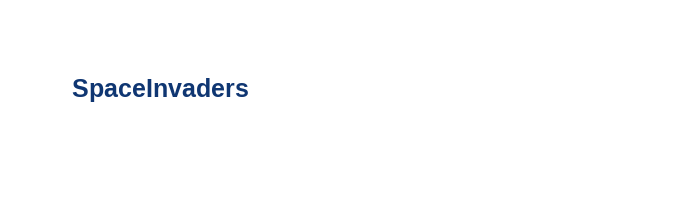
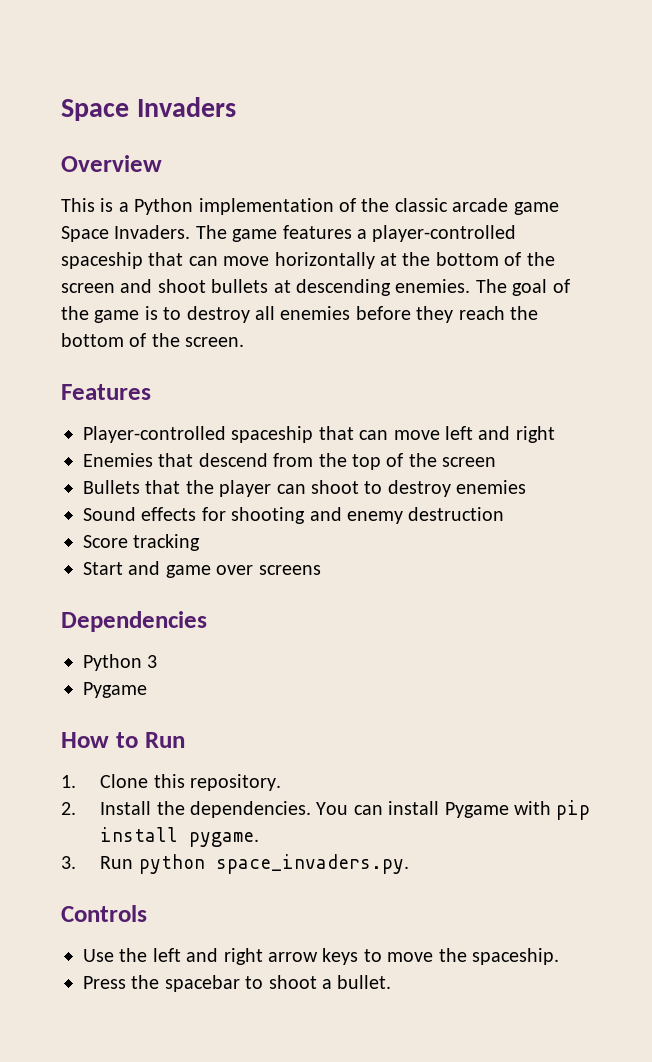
[72,78,249,102] SpaceInvaders -> [61,97,236,121] [61,155,162,172] [61,198,559,215] [61,225,517,242] [61,252,555,269] [61,279,570,296] [61,306,538,323] [61,333,245,347] [61,384,151,400] [83,426,555,443] [83,453,497,470] [83,480,527,497] [83,507,505,524] [83,534,201,551] [83,561,321,578] [61,611,207,632] [83,654,158,671] [83,682,147,698] [61,732,185,748] [61,774,281,791] [61,800,591,820] [100,827,260,847] [61,854,409,874] [61,905,147,922] [83,948,559,965] [83,975,392,992] Space Invaders // Overview // This is a Python implementation of the classic arcade game Space Invaders. The game features a player-controlled spaceship that can move horizontally at the bottom of the screen and shoot bullets at descending enemies. The goal of the game is to destroy all enemies before they reach the bottom of the screen. // Features // Player-controlled spaceship that can move left and right // Enemies that descend from the top of the screen // Bullets that the player can shoot to destroy enemies // Sound effects for shooting and enemy destruction // Score tracking // Start and game over screens // Dependencies // Python 3 // Pygame // How to Run // 1. Clone this repository. // 2. Install the dependencies. You can install Pygame with pip install pygame. // 3. Run python space_invaders.py. // Controls // Use the left and right arrow keys to move the spaceship. // Press the spacebar to shoot a bullet.

